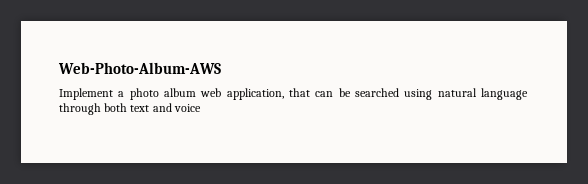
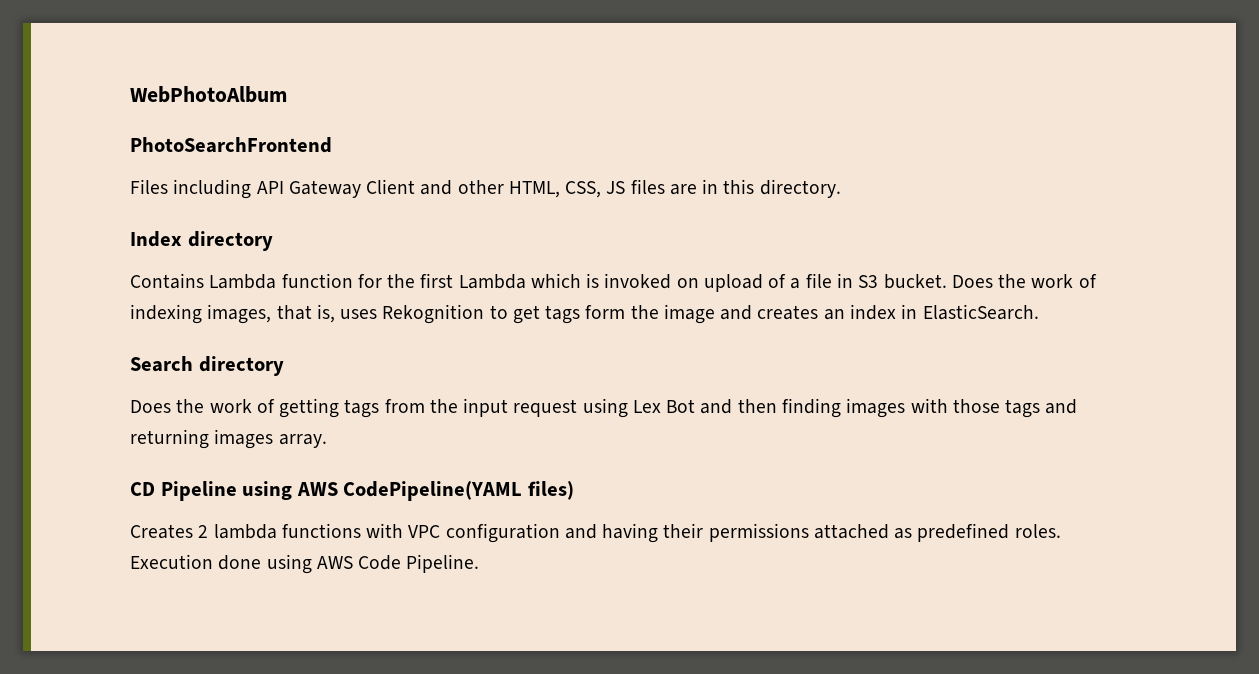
[58,62,221,74] [59,88,528,100] [59,103,201,115] Web-Photo-Album-AWS // Implement a photo album web application, that can be searched using natural language through both text and voice -> [130,86,287,103] [130,137,332,153] [130,179,841,199] [130,231,273,251] [130,273,1097,292] [130,304,1039,324] [130,356,284,376] [130,398,1078,418] [130,429,327,449] [130,481,574,501] [130,523,1061,543] [130,554,480,574] WebPhotoAlbum // PhotoSearchFrontend // Files including API Gateway Client and other HTML, CSS, JS files are in this directory. // Index directory // Contains Lambda function for the first Lambda which is invoked on upload of a file in S3 bucket. Does the work of indexing images, that is, uses Rekognition to get tags form the image and creates an index in ElasticSearch. // Search directory // Does the work of getting tags from the input request using Lex Bot and then finding images with those tags and returning images array. // CD Pipeline using AWS CodePipeline(YAML files) // Creates 2 lambda functions with VPC configuration and having their permissions attached as predefined roles. Execution done using AWS Code Pipeline.

